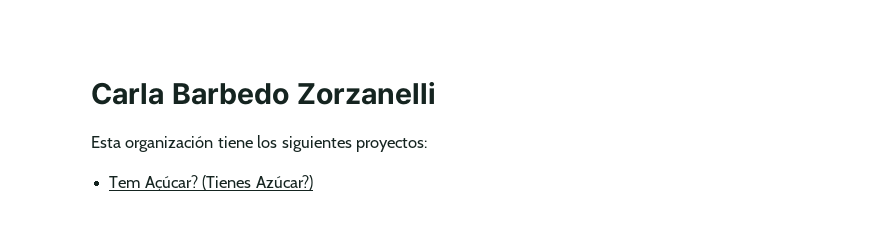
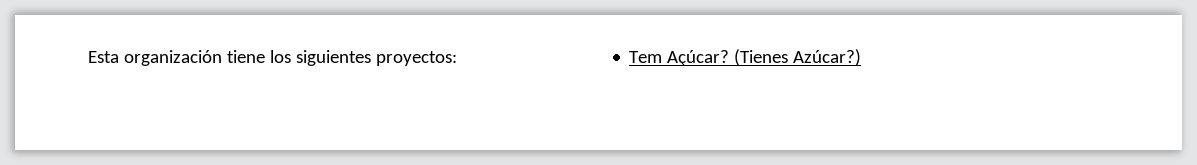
[91,81,436,105] Carla Barbedo Zorzanelli // -> (88, 57) none

